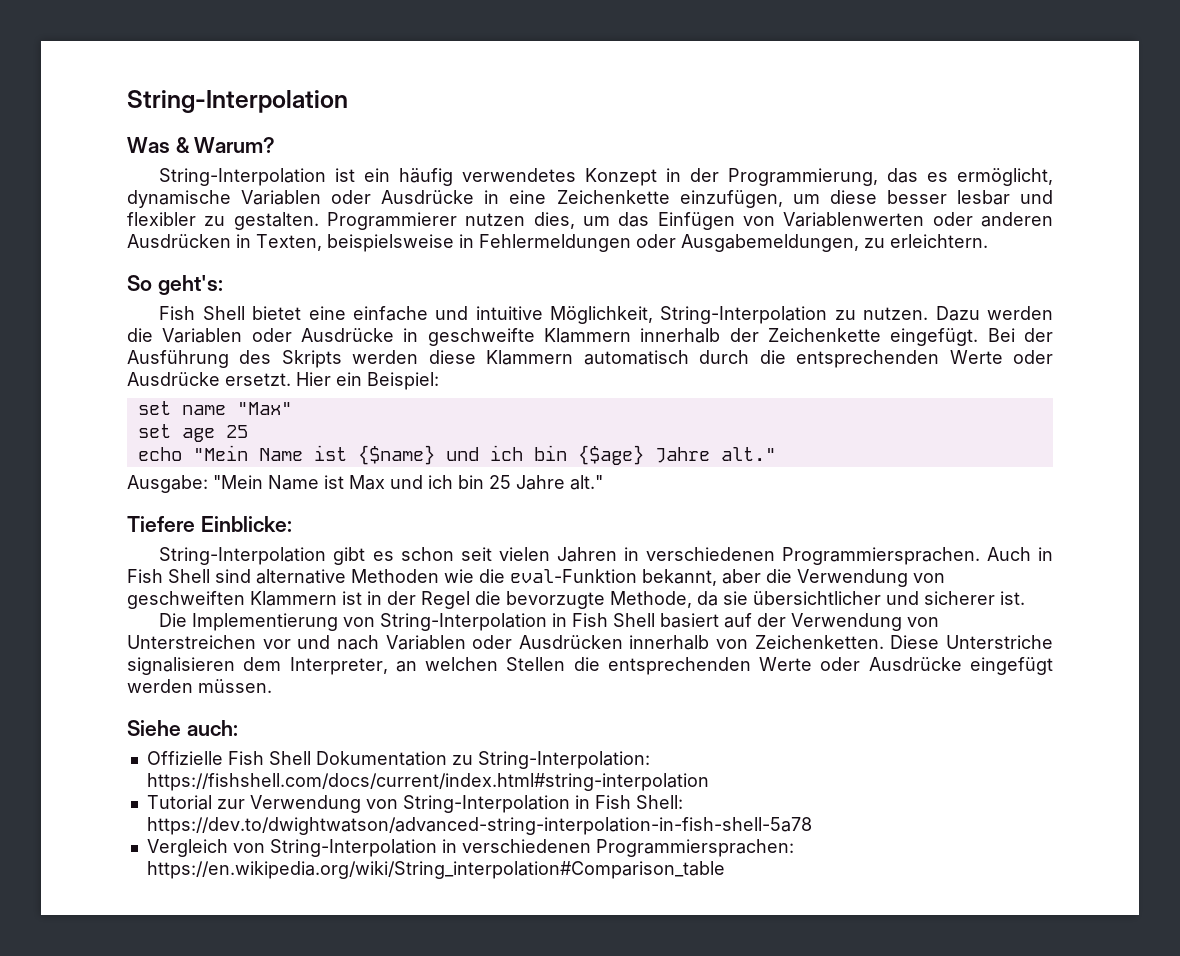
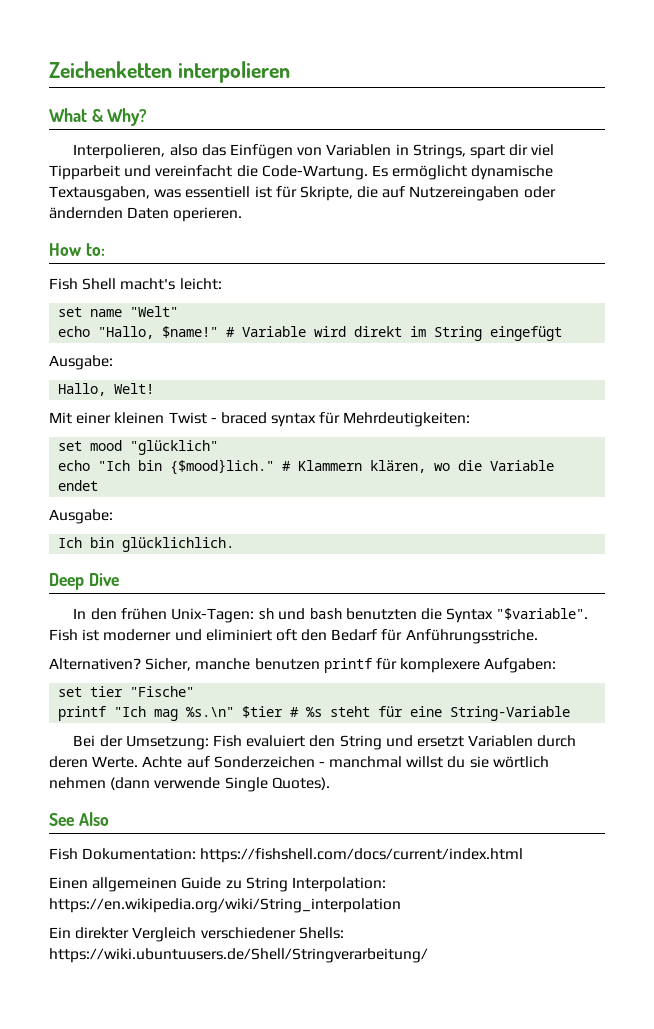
[127,90,348,113] [127,137,276,153] [159,168,1053,186] [127,190,1054,208] [127,212,1053,230] [127,234,988,252] [127,275,223,295] [159,306,1053,324] [127,328,1053,346] [127,350,1053,368] [127,372,439,390] [137,401,292,415] [137,424,248,442] [137,445,776,465] [127,475,603,493] [127,516,292,532] [159,547,1053,565] [127,569,945,587] [127,591,1025,609] [159,613,940,631] [127,635,1053,650] [127,657,1053,675] [127,679,272,693] [127,720,238,736] [146,751,650,769] [146,773,709,791] [146,795,683,813] [146,817,812,835] [146,839,794,857] [146,861,725,879] String-Interpolation // Was & Warum? // String-Interpolation ist ein häufig verwendetes Konzept in der Programmierung, das es ermöglicht, dynamische Variablen oder Ausdrücke in eine Zeichenkette einzufügen, um diese besser lesbar und flexibler zu gestalten. Programmierer nutzen dies, um das Einfügen von Variablenwerten oder anderen Ausdrücken in Texten, beispielsweise in Fehlermeldungen oder Ausgabemeldungen, zu erleichtern. // So geht's: // Fish Shell bietet eine einfache und intuitive Möglichkeit, String-Interpolation zu nutzen. Dazu werden die Variablen oder Ausdrücke in geschweifte Klammern innerhalb der Zeichenkette eingefügt. Bei der Ausführung des Skripts werden diese Klammern automatisch durch die entsprechenden Werte oder Ausdrücke ersetzt. Hier ein Beispiel: // set name "Max" // set age 25 // echo "Mein Name ist {$name} und ich bin {$age} Jahre alt." // Ausgabe: "Mein Name ist Max und ich bin 25 Jahre alt." // Tiefere Einblicke: // String-Interpolation gibt es schon seit vielen Jahren in verschiedenen Programmiersprachen. Auch in Fish Shell sind alternative Methoden wie die eval-Funktion bekannt, aber die Verwendung von geschweiften Klammern ist in der Regel die bevorzugte Methode, da sie übersichtlicher und sicherer ist. // Die Implementierung von String-Interpolation in Fish Shell basiert auf der Verwendung von Unterstreichen vor und nach Variablen oder Ausdrücken innerhalb von Zeichenketten. Diese Unterstriche signalisieren dem Interpreter, an welchen Stellen die entsprechenden Werte oder Ausdrücke eingefügt werden müssen. // Siehe auch: // Offizielle Fish Shell Dokumentation zu String-Interpolation: https://fishshell.com/docs/current/index.html#string-interpolation // Tutorial zur Verwendung von String-Interpolation in Fish Shell: https://dev.to/dwightwatson/advanced-string-interpolation-in-fish-shell-5a78 // Vergleich von String-Interpolation in verschiedenen Programmiersprachen: https://en.wikipedia.org/wiki/String_interpolation#Comparison_table -> [49,61,290,83] [49,108,148,126] [73,144,555,159] [49,165,554,180] [49,186,556,201] [49,207,243,222] [49,243,105,256] [49,278,222,290] [58,306,179,317] [58,326,563,341] [49,355,113,370] [58,383,155,396] [49,412,471,427] [58,440,219,455] [58,459,555,475] [58,480,99,491] [49,509,113,524] [58,537,235,552] [49,573,119,590] [73,608,589,623] [49,629,538,644] [49,658,557,673] [58,686,195,697] [58,706,571,721] [73,735,577,750] [49,756,549,768] [49,777,330,792] [49,812,109,826] [49,848,524,863] [49,877,386,892] [49,898,401,913] [49,927,344,942] [49,948,428,963] Zeichenketten interpolieren // What & Why? // Interpolieren, also das Einfügen von Variablen in Strings, spart dir viel Tipparbeit und vereinfacht die Code-Wartung. Es ermöglicht dynamische Textausgaben, was essentiell ist für Skripte, die auf Nutzereingaben oder ändernden Daten operieren. // How to: // Fish Shell macht's leicht: // set name "Welt" // echo "Hallo, $name!" # Variable wird direkt im String eingefügt // Ausgabe: // Hallo, Welt! // Mit einer kleinen Twist - braced syntax für Mehrdeutigkeiten: // set mood "glücklich" // echo "Ich bin {$mood}lich." # Klammern klären, wo die Variable endet // Ausgabe: // Ich bin glücklichlich. // Deep Dive // In den frühen Unix-Tagen: sh und bash benutzten die Syntax "$variable". Fish ist moderner und eliminiert oft den Bedarf für Anführungsstriche. // Alternativen? Sicher, manche benutzen printf für komplexere Aufgaben: // set tier "Fische" // printf "Ich mag %s.\n" $tier # %s steht für eine String-Variable // Bei der Umsetzung: Fish evaluiert den String und ersetzt Variablen durch deren Werte. Achte auf Sonderzeichen - manchmal willst du sie wörtlich nehmen (dann verwende Single Quotes). // See Also // Fish Dokumentation: https://fishshell.com/docs/current/index.html // Einen allgemeinen Guide zu String Interpolation: https://en.wikipedia.org/wiki/String_interpolation // Ein direkter Vergleich verschiedener Shells: https://wiki.ubuntuusers.de/Shell/Stringverarbeitung/

